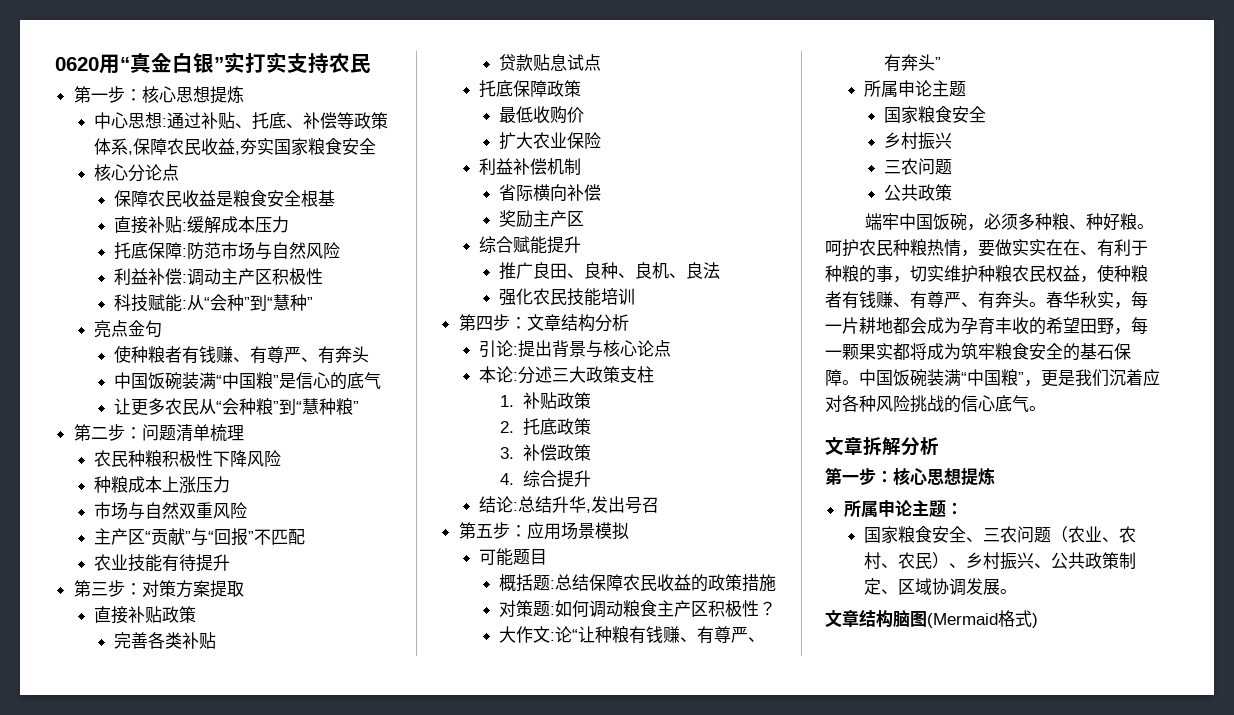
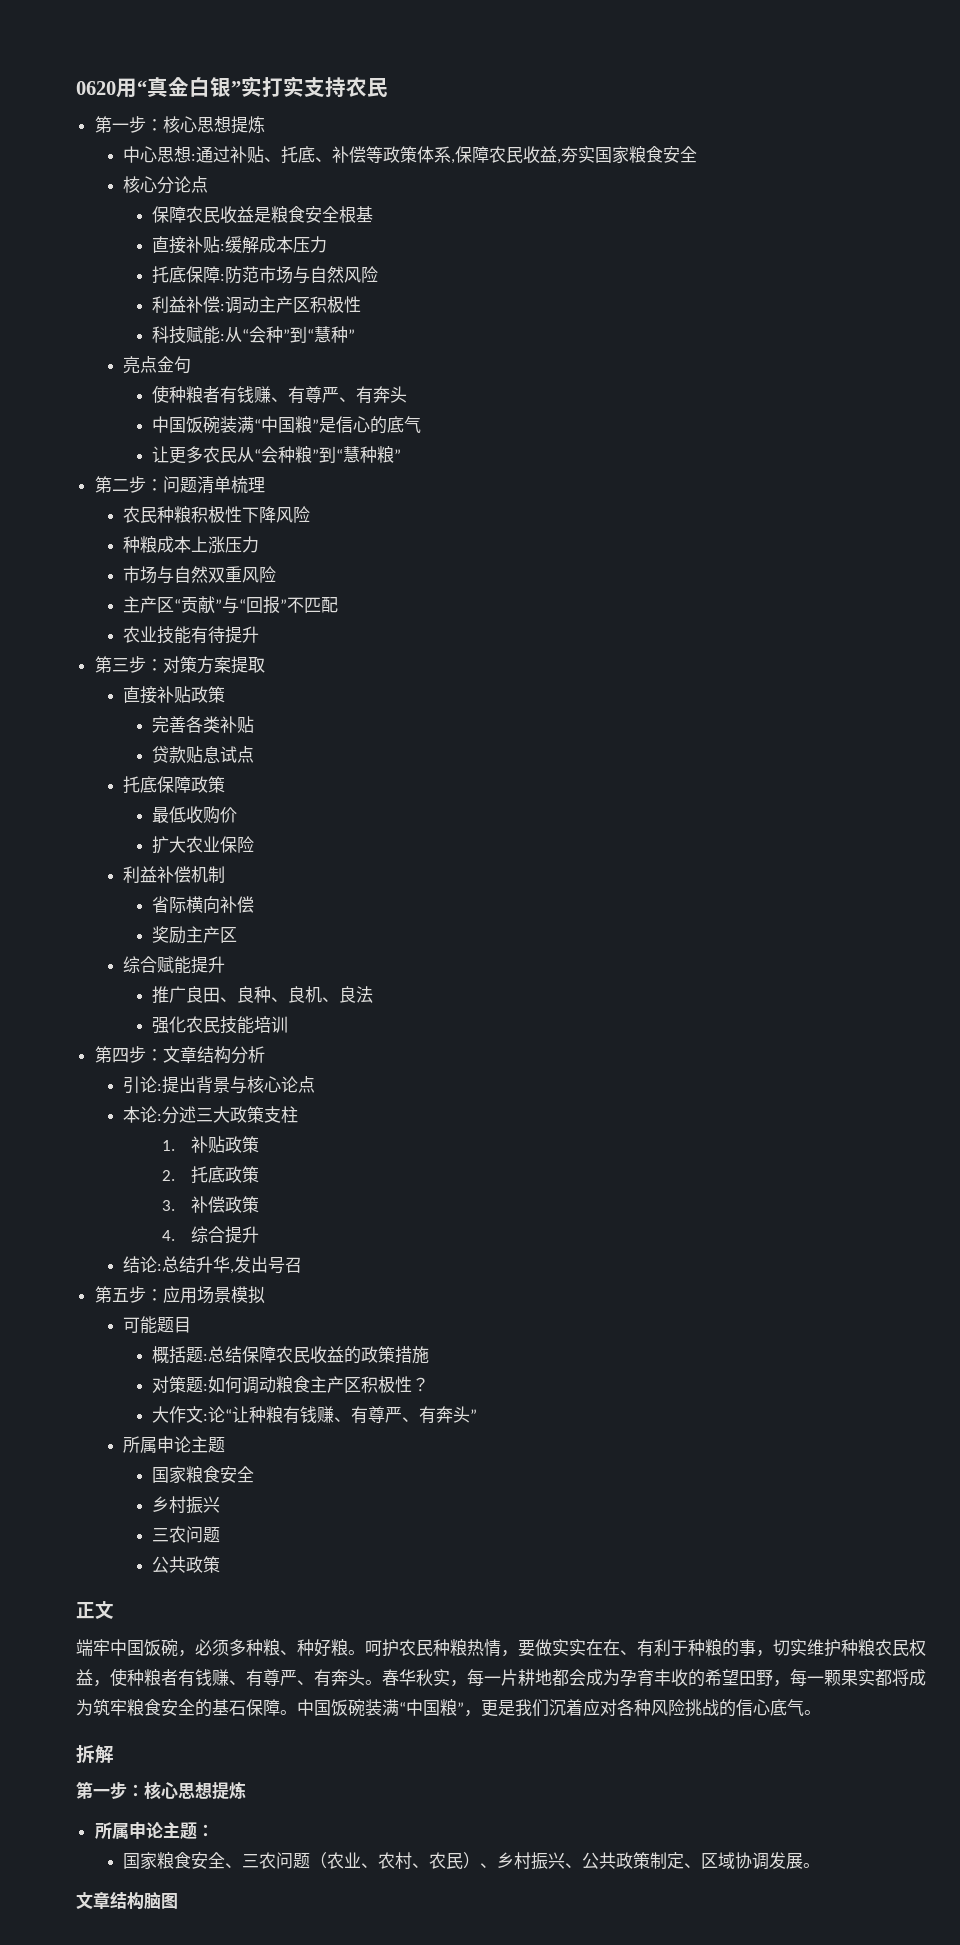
(952, 192) none -> [76,1601,114,1619] // 正文
[825,437,863,455] 文章 -> (821, 1712) none
[901,437,939,456] 分析 -> (114, 1754) none
[927,610,1038,628] (Mermaid格式) -> (178, 1901) none

